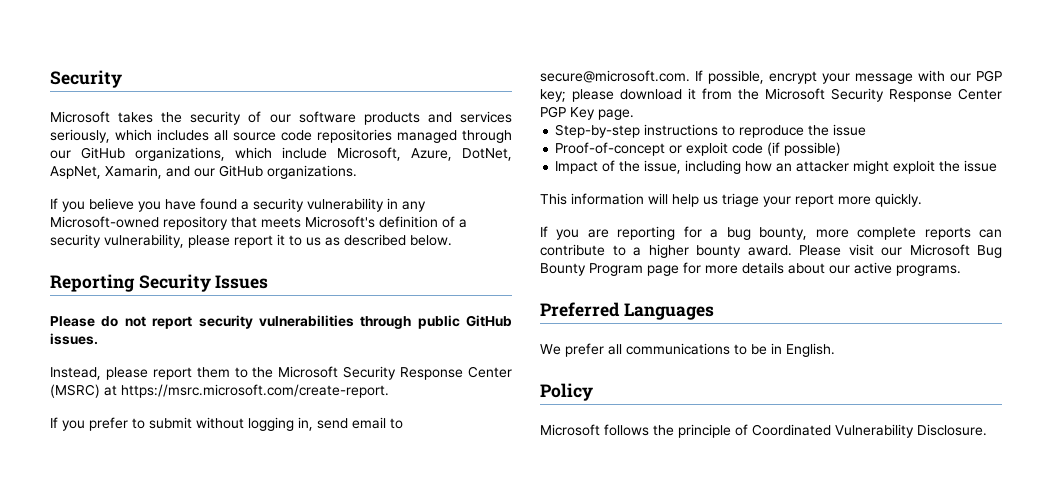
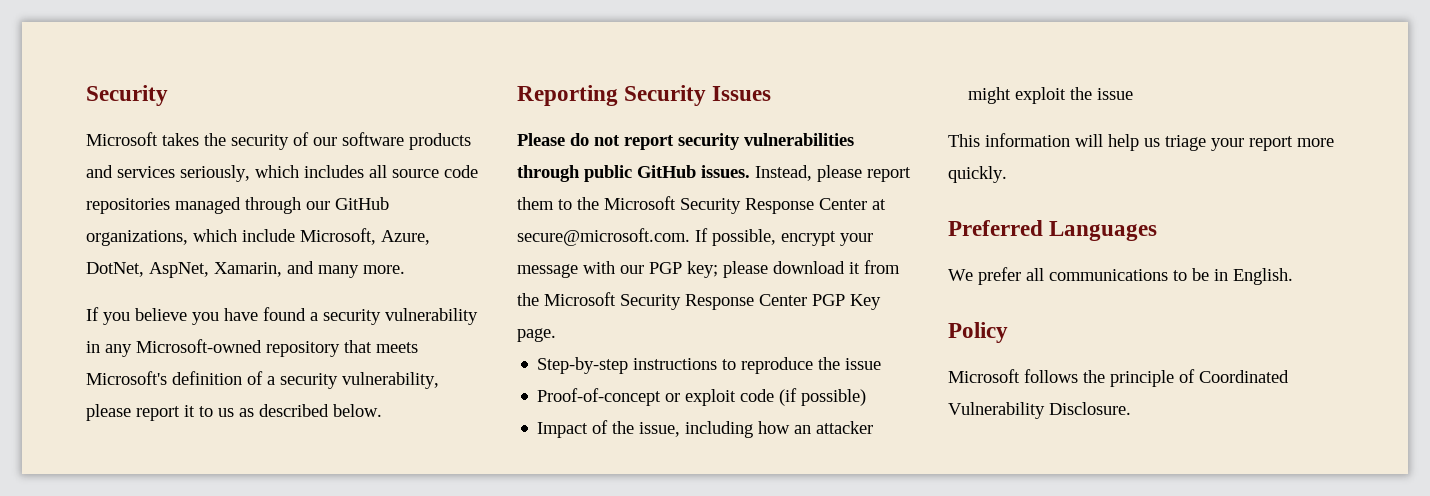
[194,165,357,179] our GitHub organizations. -> [318,265,405,278] many more.
(98, 339) // -> (750, 171) none
[50,384,389,398] [50,417,403,431] (MSRC) at https://msrc.microsoft.com/create-report. // If you prefer to submit without logging in, send email to -> [872,199,886,210] at
[540,226,1002,240] [540,244,1002,258] [540,262,961,276] // If you are reporting for a bug bounty, more complete reports can contribute to a higher bounty award. Please visit our Microsoft Bug Bounty Program page for more details about our active programs. -> (1007, 174) none

